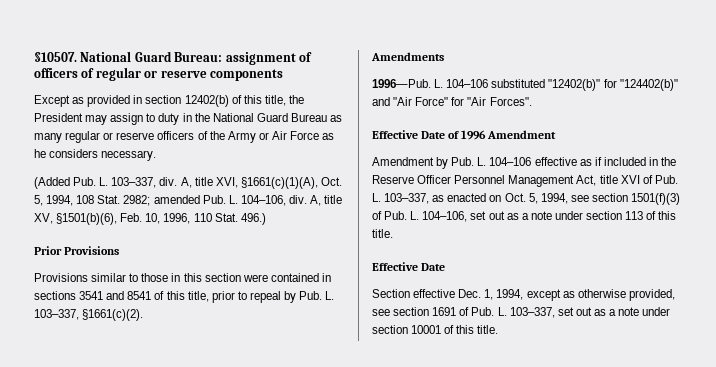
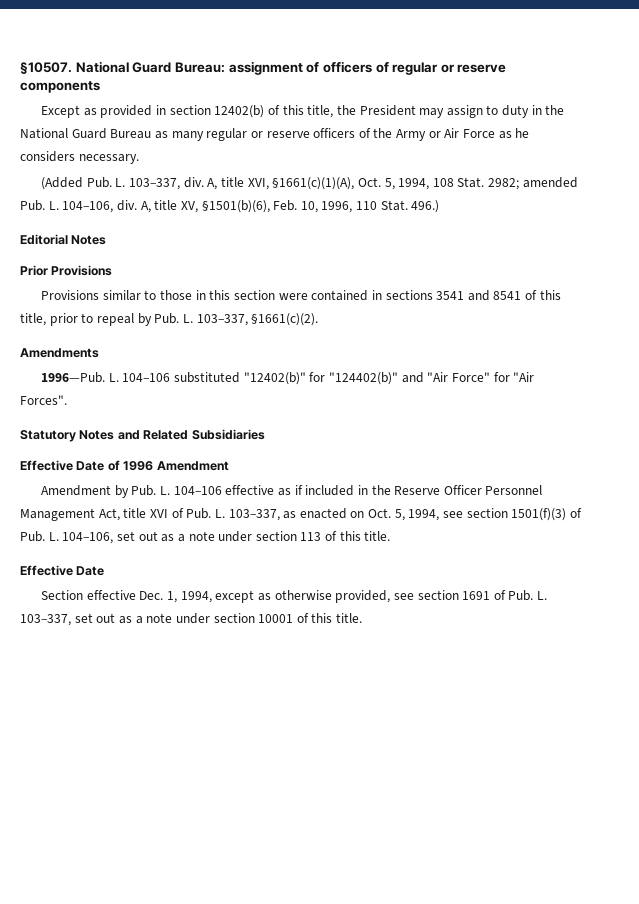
(266, 219) none -> [20,234,107,245] // Editorial Notes
(532, 101) none -> [20,429,265,442] // Statutory Notes and Related Subsidiaries

